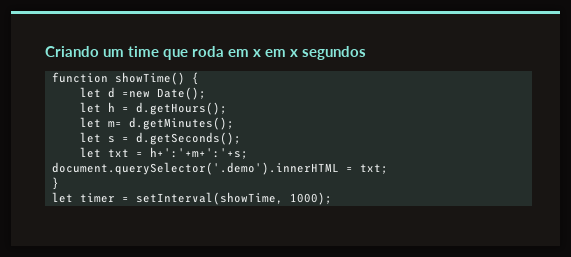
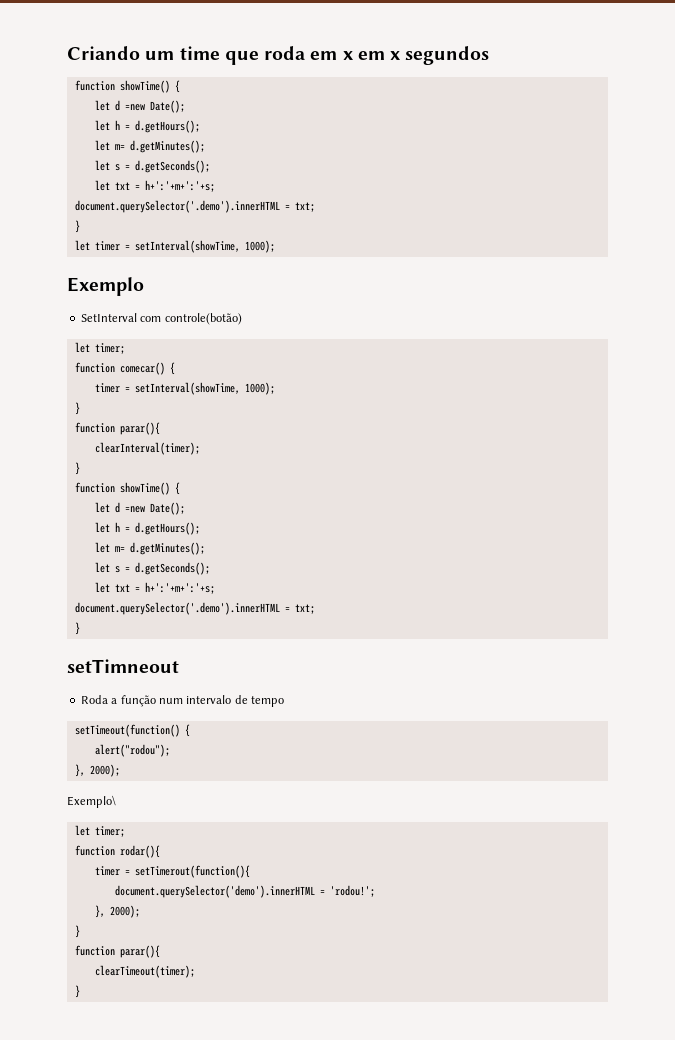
(332, 198) none -> [67,277,144,296] [80,313,242,325] [74,342,125,354] [74,362,175,375] [94,382,275,395] [74,402,80,415] [74,422,160,435] [94,442,200,455] [74,462,80,475] [74,482,180,495] [94,502,185,515] [94,522,200,535] [94,542,205,555] [94,562,210,575] [94,582,215,594] [74,602,315,615] [74,622,80,635] [67,659,179,673] [80,695,284,707] [74,724,190,737] [94,744,170,757] [74,764,120,777] [67,795,116,808] [74,825,125,837] [74,845,160,858] [94,865,250,878] [114,885,375,898] [94,905,140,918] [74,925,80,938] [74,945,160,958] [94,965,195,978] [74,985,80,998] // Exemplo // SetInterval com controle(botão) // let timer; // function comecar() { // timer = setInterval(showTime, 1000); // } // function parar(){ // clearInterval(timer); // } // function showTime() { // let d =new Date(); // let h = d.getHours(); // let m= d.getMinutes(); // let s = d.getSeconds(); // let txt = h+':'+m+':'+s; // document.querySelector('.demo').innerHTML = txt; // } // setTimneout // Roda a função num intervalo de tempo // setTimeout(function() { // alert("rodou"); // }, 2000); // Exemplo\ // let timer; // function rodar(){ // timer = setTimerout(function(){ // document.querySelector('demo').innerHTML = 'rodou!'; // }, 2000); // } // function parar(){ // clearTimeout(timer); // }

